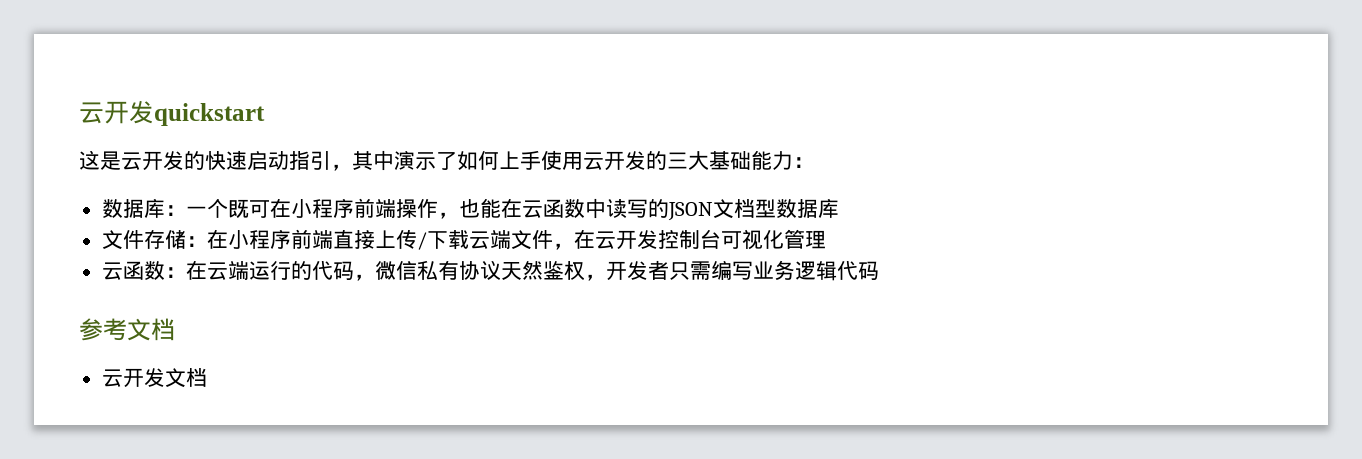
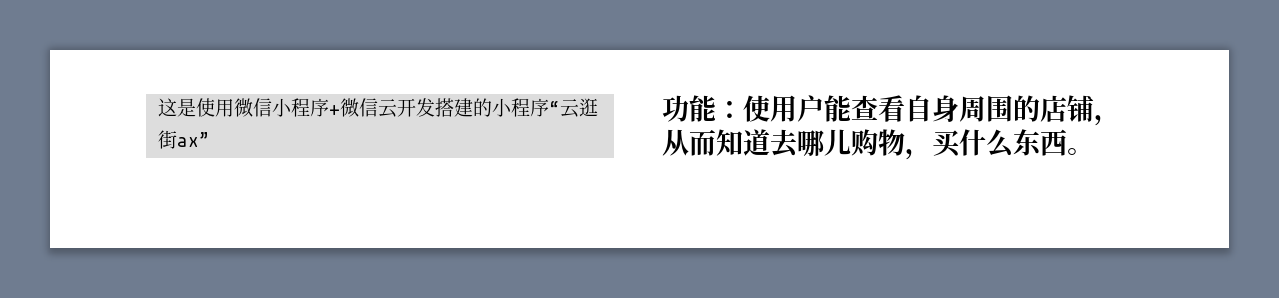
[79,100,265,126] [79,150,814,171] [101,198,839,221] [101,229,826,250] [101,260,879,281] [79,318,175,341] [101,368,207,388] 云开发quickstart // 这是云开发的快速启动指引，其中演示了如何上手使用云开发的三大基础能力： // 数据库：一个既可在小程序前端操作，也能在云函数中读写的JSON文档型数据库 // 文件存储：在小程序前端直接上传/下载云端文件，在云开发控制台可视化管理 // 云函数：在云端运行的代码，微信私有协议天然鉴权，开发者只需编写业务逻辑代码 // 参考文档 // 云开发文档 -> [158,98,598,118] [158,130,209,149] [662,95,1121,126] [662,129,1094,160] 这是使用微信小程序+微信云开发搭建的小程序“云逛街ax” // 功能：使用户能查看自身周围的店铺，从而知道去哪儿购物，买什么东西。

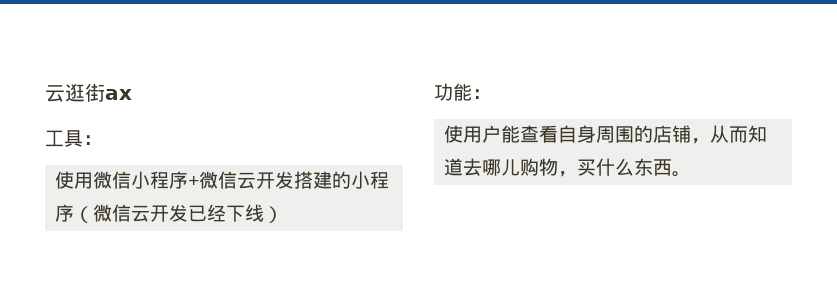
[158,98,196,117] 这是 -> [45,83,132,102] [45,130,102,147] 云逛街ax // 工具： //
[549,98,598,118] [158,130,209,149] “云逛街ax” -> [74,204,284,223] （微信云开发已经下线）
(743, 109) none -> (491, 94) //

